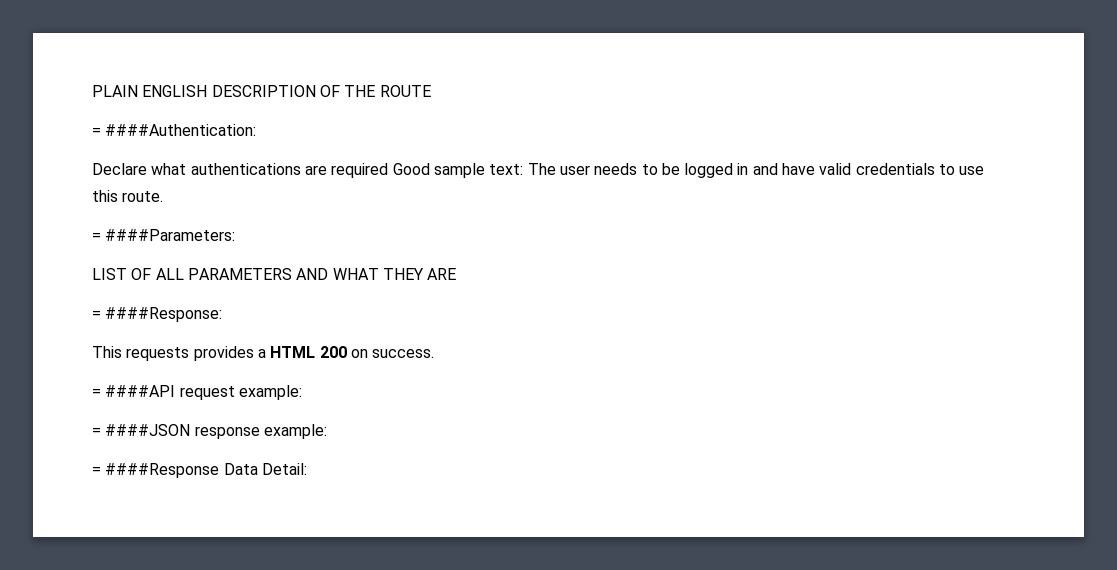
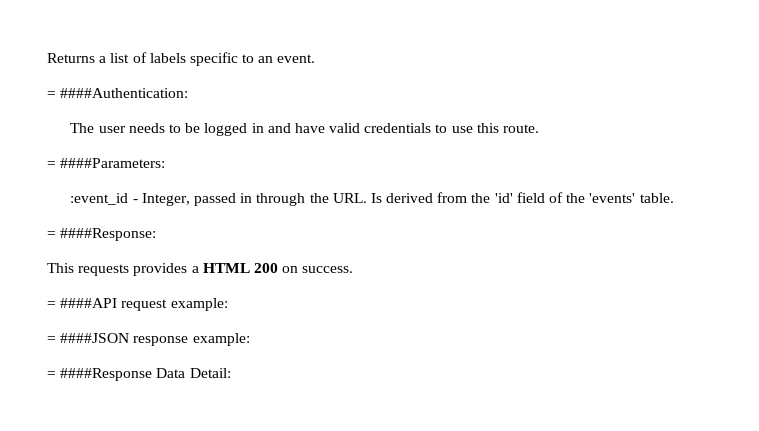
[92,85,431,97] [92,124,257,136] [92,163,524,178] PLAIN ENGLISH DESCRIPTION OF THE ROUTE // = ####Authentication: // Declare what authentications are required Good sample text: -> [47,52,316,66] [47,88,189,98] Returns a list of labels specific to an event. // = ####Authentication: //
[92,268,457,280] LIST OF ALL PARAMETERS AND WHAT THEY ARE -> [70,192,674,206] :event_id - Integer, passed in through the URL. Is derived from the 'id' field of the 'events' table.

